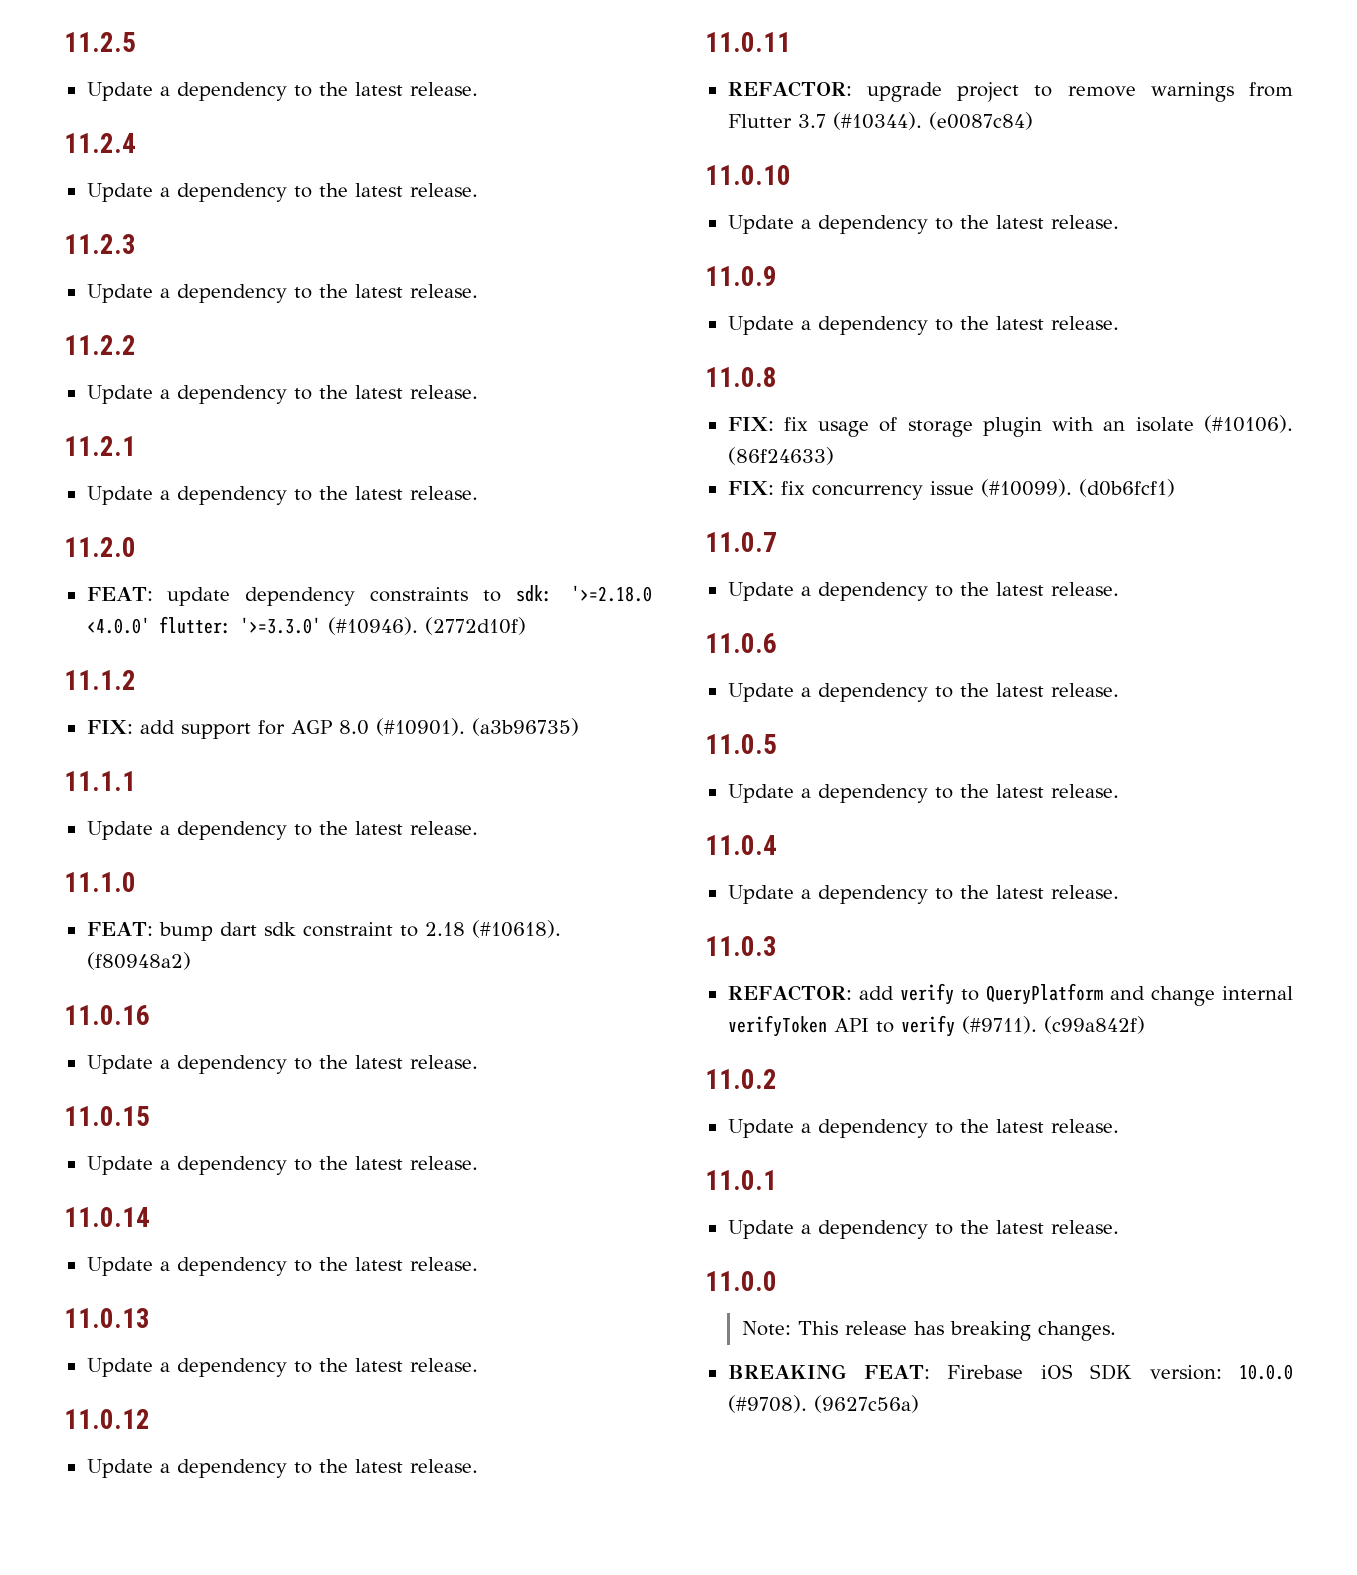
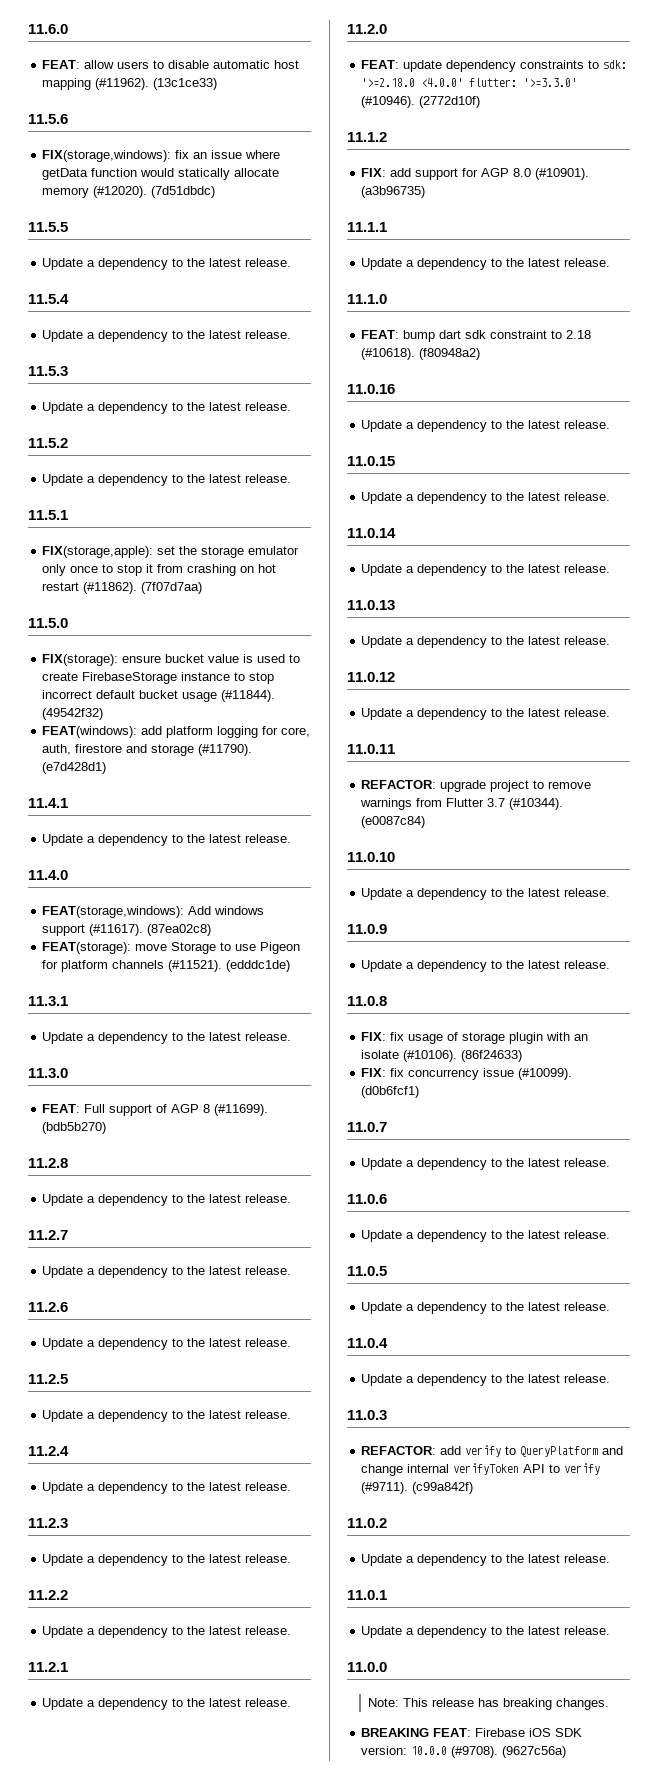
(64, 42) none -> [28,24,68,34] [42,60,300,69] [42,78,218,90] [28,114,68,124] [42,150,281,162] [42,168,280,180] [42,186,216,198] [28,222,68,232] [42,258,292,270] [28,294,69,304] [42,330,292,342] [28,366,68,376] [42,402,292,414] [28,438,68,448] [42,474,292,486] [28,510,68,520] [42,546,300,558] [42,564,277,576] [42,582,203,594] [28,618,68,628] [42,654,301,666] [42,672,275,684] [42,690,276,702] [42,708,104,720] [42,726,311,738] [42,744,253,756] [42,762,107,774] [28,798,68,808] [42,834,292,846] [28,870,68,880] [42,906,265,918] [42,924,212,936] [42,942,301,954] [42,960,291,972] [28,996,68,1006] [42,1032,292,1044] [28,1068,68,1078] [42,1104,269,1116] [42,1122,107,1134] [28,1158,68,1168] [42,1194,292,1206] [28,1230,68,1240] [42,1266,292,1278] [28,1302,68,1312] [42,1338,292,1350] 11.6.0 // FEAT: allow users to disable automatic host mapping (#11962). (13c1ce33) // 11.5.6 // FIX(storage,windows): fix an issue where getData function would statically allocate memory (#12020). (7d51dbdc) // 11.5.5 // Update a dependency to the latest release. // 11.5.4 // Update a dependency to the latest release. // 11.5.3 // Update a dependency to the latest release. // 11.5.2 // Update a dependency to the latest release. // 11.5.1 // FIX(storage,apple): set the storage emulator only once to stop it from crashing on hot restart (#11862). (7f07d7aa) // 11.5.0 // FIX(storage): ensure bucket value is used to create FirebaseStorage instance to stop incorrect default bucket usage (#11844). (49542f32) // FEAT(windows): add platform logging for core, auth, firestore and storage (#11790). (e7d428d1) // 11.4.1 // Update a dependency to the latest release. // 11.4.0 // FEAT(storage,windows): Add windows support (#11617). (87ea02c8) // FEAT(storage): move Storage to use Pigeon for platform channels (#11521). (edddc1de) // 11.3.1 // Update a dependency to the latest release. // 11.3.0 // FEAT: Full support of AGP 8 (#11699). (bdb5b270) // 11.2.8 // Update a dependency to the latest release. // 11.2.7 // Update a dependency to the latest release. // 11.2.6 // Update a dependency to the latest release. //

